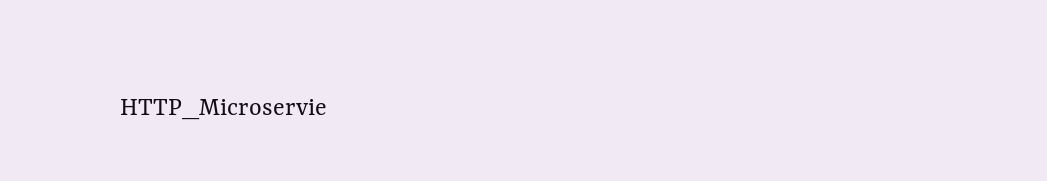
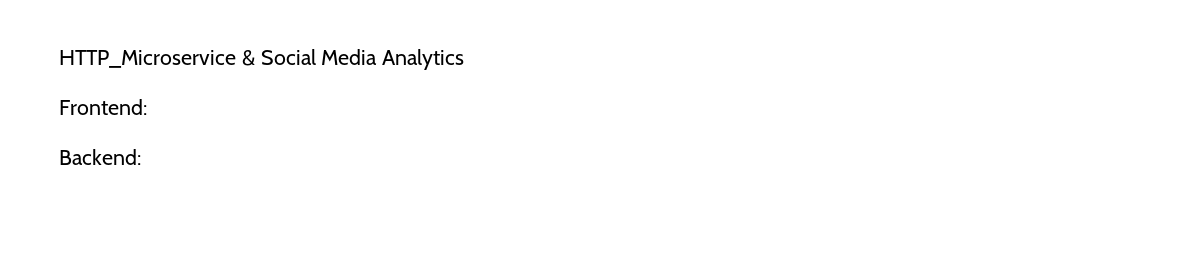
[120,99,327,120] HTTP_Microservie -> [59,49,465,70] [59,99,147,115] [59,149,141,165] HTTP_Microservice & Social Media Analytics // Frontend: // Backend:

